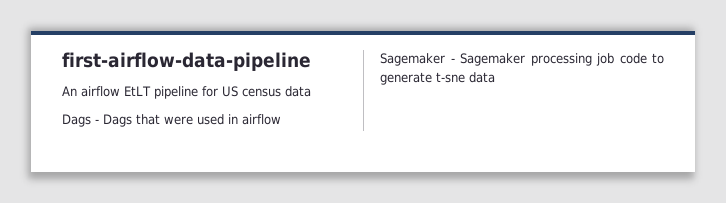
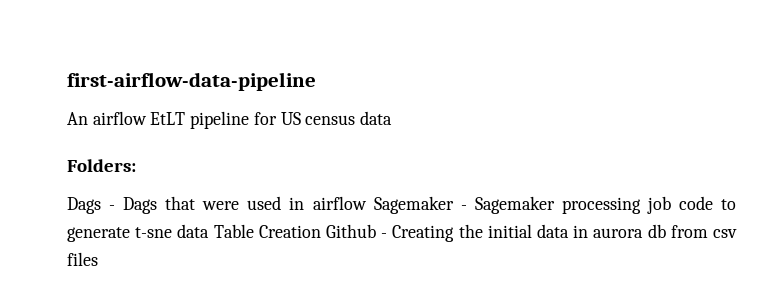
(311, 91) none -> [67,159,136,172] // Folders:
(495, 77) none -> [213,224,738,242] [67,252,98,266] Table Creation Github - Creating the initial data in aurora db from csv files

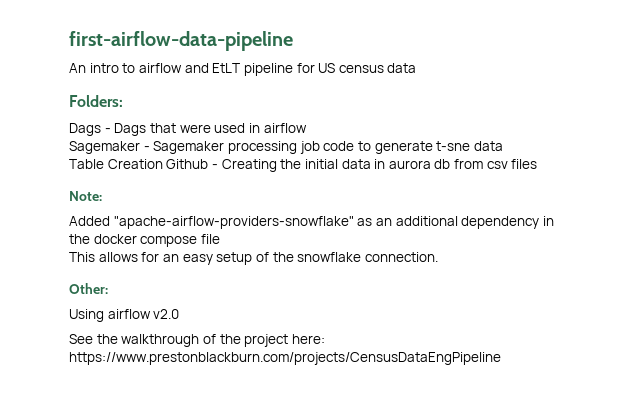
[92,111,147,125] airflow -> [89,63,209,73] intro to airflow and
(367, 203) none -> (307, 128) //
(210, 231) none -> (503, 146) //
(98, 259) none -> [69,191,102,201] [69,216,554,229] [69,234,220,247] [69,252,438,265] [69,283,108,294] [69,309,180,322] [69,334,325,347] [69,352,501,365] // Note: // Added "apache-airflow-providers-snowflake" as an additional dependency in the docker compose file // This allows for an easy setup of the snowflake connection. // Other: // Using airflow v2.0 // See the walkthrough of the project here: https://www.prestonblackburn.com/projects/CensusDataEngPipeline

